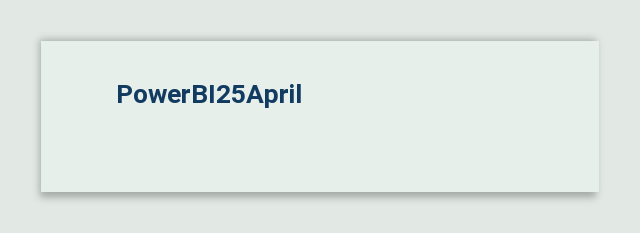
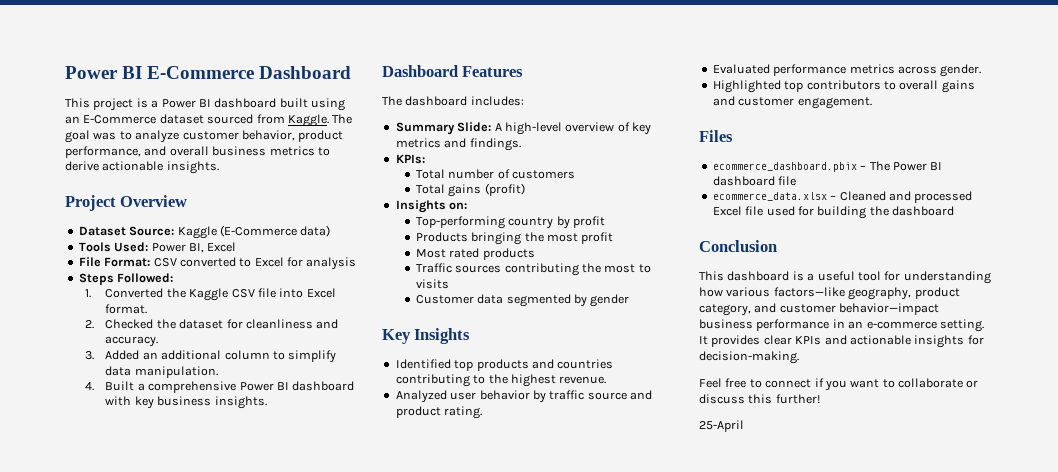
[116,84,302,108] PowerBI25April -> [65,66,352,79] [65,98,345,111] [65,114,353,127] [65,130,344,143] [65,146,330,158] [65,161,219,174] [65,195,188,211] [78,225,331,239] [78,242,237,253] [78,257,357,270] [78,273,174,285] [85,288,336,301] [105,304,148,314] [85,319,339,329] [105,336,159,347] [85,350,337,363] [105,366,218,378] [85,381,355,393] [105,396,267,409] [382,65,524,77] [382,96,524,106] [395,122,651,135] [395,138,521,151] [395,154,425,164] [415,169,576,179] [415,183,525,197] [395,200,468,213] [415,216,606,229] [415,232,614,245] [415,248,535,260] [415,263,651,276] [415,279,449,289] [415,294,630,307] [382,328,471,344] [395,359,614,371] [395,374,607,387] [395,390,652,403] [395,406,483,419] [712,64,982,77] [712,80,975,93] [712,96,872,109] [699,130,733,142] [712,161,943,172] [712,176,797,186] [712,191,973,203] [712,206,954,219] [699,240,777,252] [699,271,991,284] [699,287,960,300] [699,303,940,316] [699,319,984,332] [699,335,984,348] [699,351,799,364] [699,378,979,391] [699,394,820,404] [699,420,744,432] Power BI E-Commerce Dashboard // This project is a Power BI dashboard built using an E-Commerce dataset sourced from Kaggle. The goal was to analyze customer behavior, product performance, and overall business metrics to derive actionable insights. // Project Overview // Dataset Source: Kaggle (E-Commerce data) // Tools Used: Power BI, Excel // File Format: CSV converted to Excel for analysis // Steps Followed: // 1. Converted the Kaggle CSV file into Excel format. // 2. Checked the dataset for cleanliness and accuracy. // 3. Added an additional column to simplify data manipulation. // 4. Built a comprehensive Power BI dashboard with key business insights. // Dashboard Features // The dashboard includes: // Summary Slide: A high-level overview of key metrics and findings. // KPIs: // Total number of customers // Total gains (profit) // Insights on: // Top-performing country by profit // Products bringing the most profit // Most rated products // Traffic sources contributing the most to visits // Customer data segmented by gender // Key Insights // Identified top products and countries contributing to the highest revenue. // Analyzed user behavior by traffic source and product rating. // Evaluated performance metrics across gender. // Highlighted top contributors to overall gains and customer engagement. // Files // ecommerce_dashboard.pbix – The Power BI dashboard file // ecommerce_data.xlsx – Cleaned and processed Excel file used for building the dashboard // Conclusion // This dashboard is a useful tool for understanding how various factors—like geography, product category, and customer behavior—impact business performance in an e-commerce setting. It provides clear KPIs and actionable insights for decision-making. // Feel free to connect if you want to collaborate or discuss this further! // 25-April

